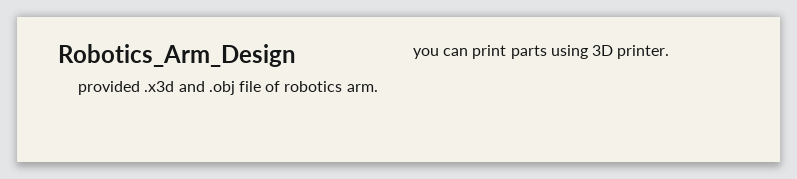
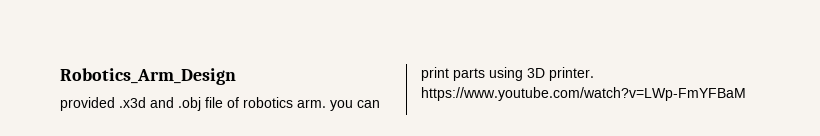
(670, 52) none -> [421,87,746,101] https://www.youtube.com/watch?v=LWp-FmYFBaM

